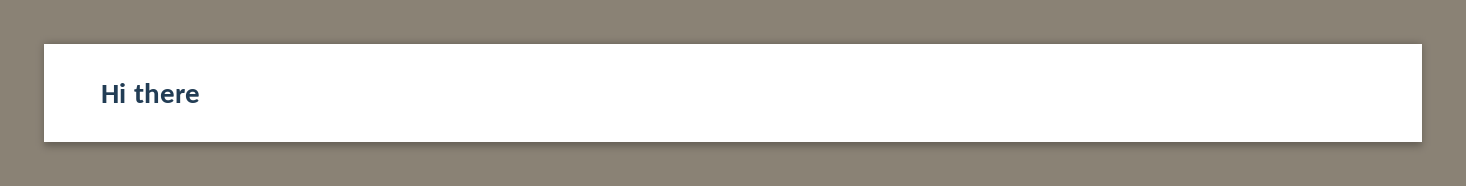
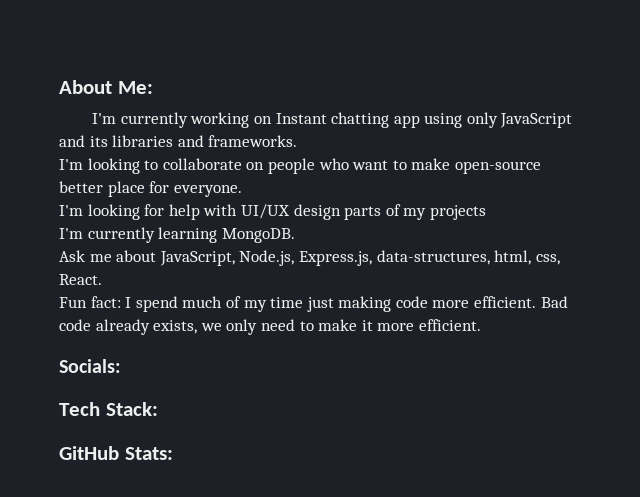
[101,83,200,103] Hi there -> [59,80,153,94] [92,112,573,128] [59,135,298,147] [59,158,541,174] [59,181,242,197] [59,204,486,220] [59,227,295,243] [59,250,560,266] [59,274,102,285] [59,296,568,312] [59,319,481,335] [59,359,121,373] [59,402,158,416] [59,446,173,460] About Me: // I'm currently working on Instant chatting app using only JavaScript and its libraries and frameworks. // I'm looking to collaborate on people who want to make open-source better place for everyone. // I'm looking for help with UI/UX design parts of my projects // I'm currently learning MongoDB. // Ask me about JavaScript, Node.js, Express.js, data-structures, html, css, React. // Fun fact: I spend much of my time just making code more efficient. Bad code already exists, we only need to make it more efficient. // Socials: // Tech Stack: // GitHub Stats:

